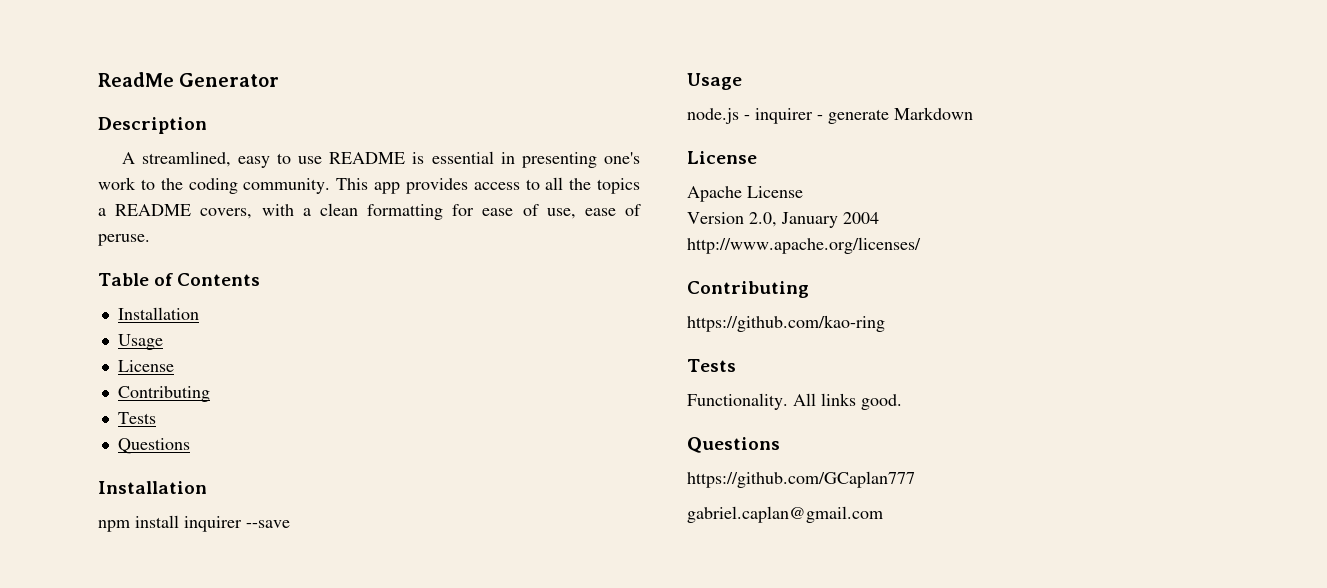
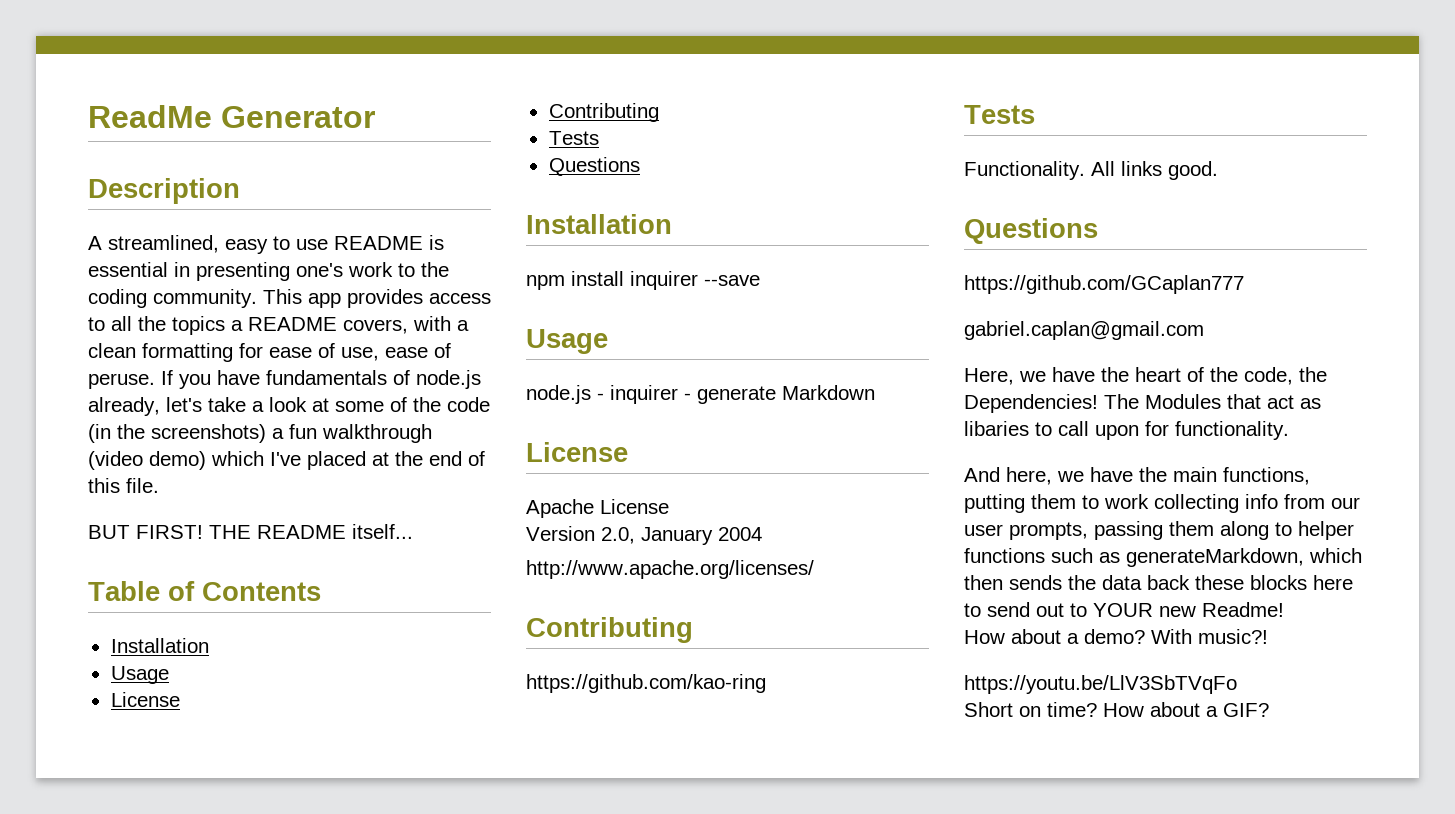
(150, 240) none -> [161,370,481,389] [88,397,490,416] [88,424,432,443] [88,451,485,470] [88,478,159,493] [88,524,413,539] If you have fundamentals of node.js already, let's take a look at some of the code (in the screenshots) a fun walkthrough (video demo) which I've placed at the end of this file. // BUT FIRST! THE README itself...
(883, 514) none -> [964,367,1327,385] [964,394,1321,413] [964,421,1289,440] [964,467,1310,485] [964,494,1360,513] [964,521,1354,540] [964,548,1362,567] [964,575,1353,590] [964,602,1284,617] [964,629,1268,644] [964,675,1237,694] [964,702,1269,717] // Here, we have the heart of the code, the Dependencies! The Modules that act as libaries to call upon for functionality. // And here, we have the main functions, putting them to work collecting info from our user prompts, passing them along to helper functions such as generateMarkdown, which then sends the data back these blocks here to send out to YOUR new Readme! // How about a demo? With music?! // https://youtu.be/LlV3SbTVqFo // Short on time? How about a GIF?

